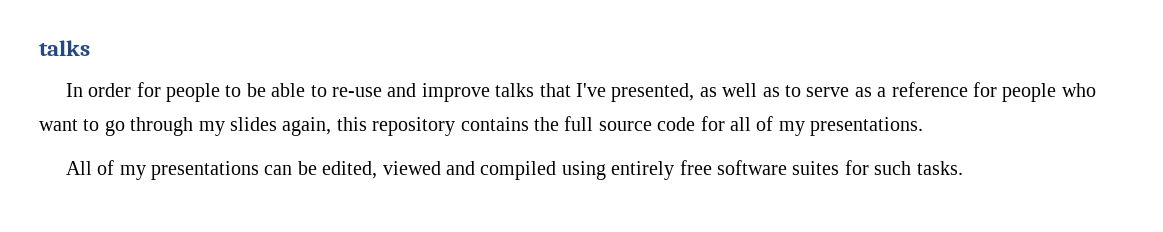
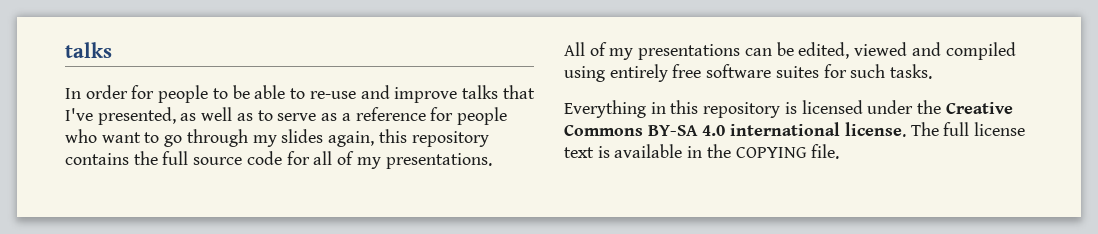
(963, 168) none -> [564,100,1013,118] [564,122,1026,137] [564,144,840,159] // Everything in this repository is licensed under the Creative Commons BY-SA 4.0 international license. The full license text is available in the COPYING file.

